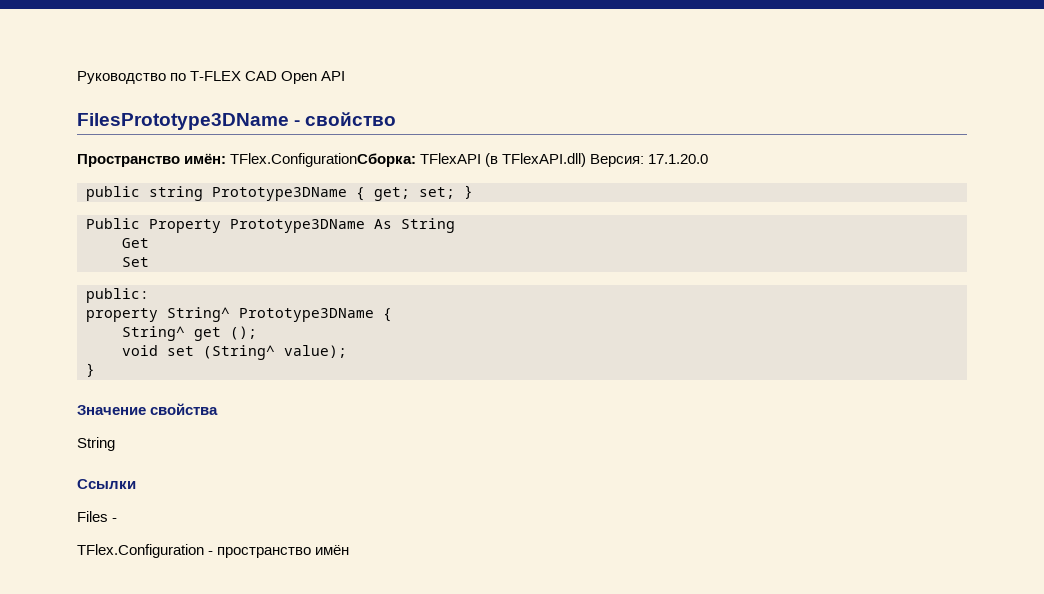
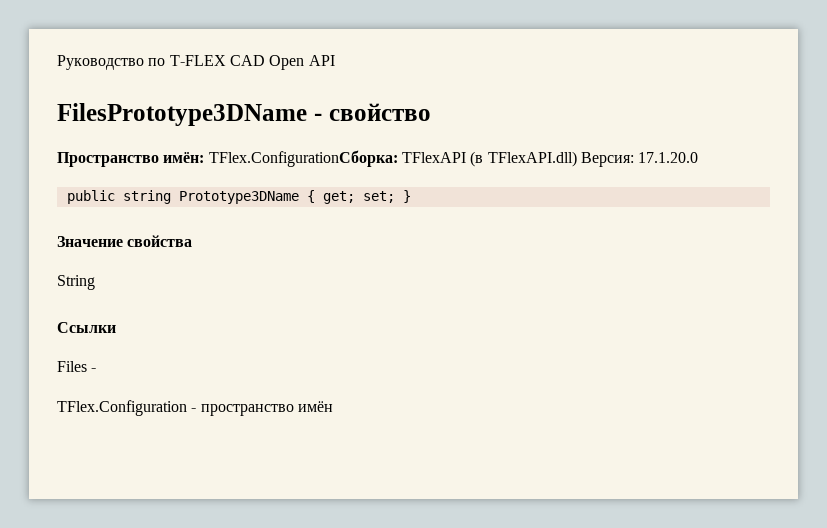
[86,218,455,233] [122,238,149,248] [122,257,149,267] [86,288,149,303] [86,307,392,322] [122,326,257,341] [122,345,347,360] [86,363,95,377] // Public Property Prototype3DName As String // Get // Set // public: // property String^ Prototype3DName { // String^ get (); // void set (String^ value); // } -> (411, 196) none

